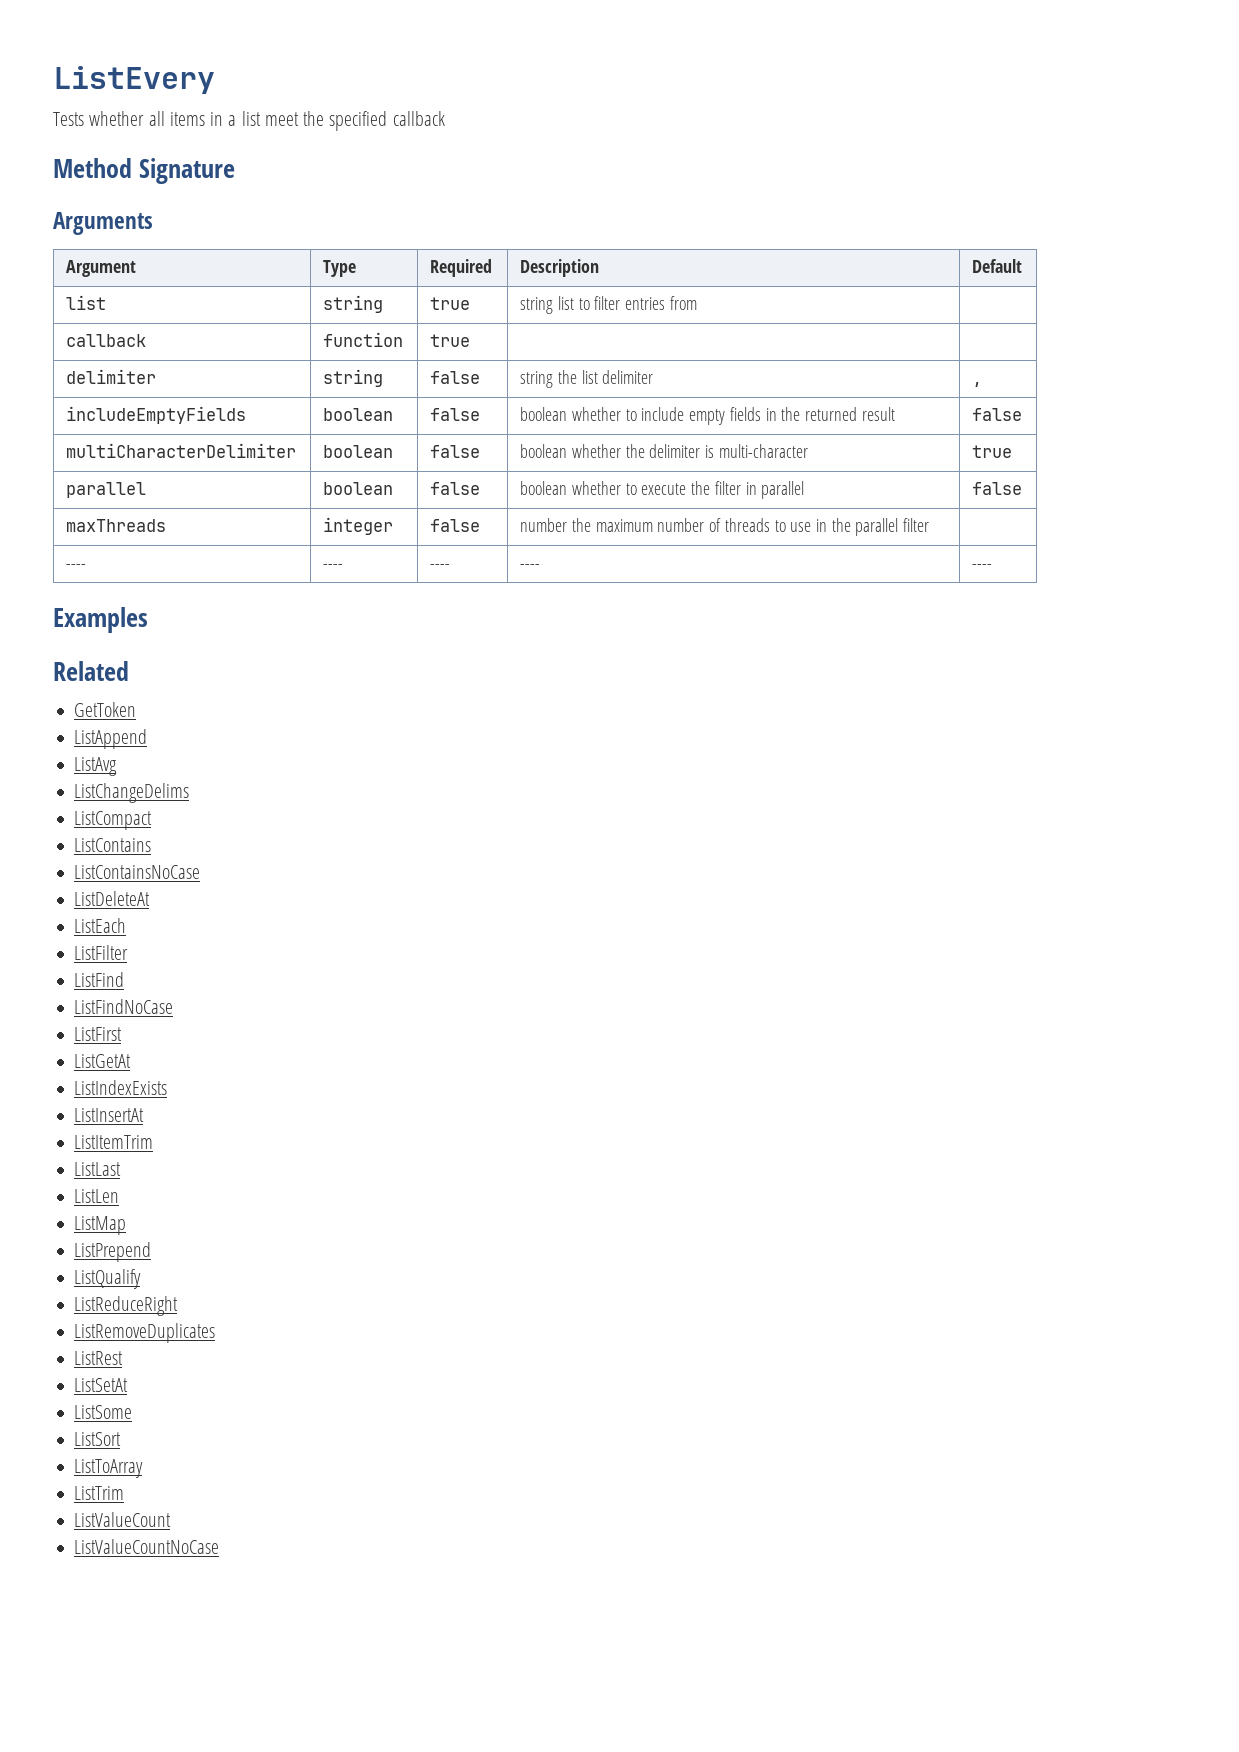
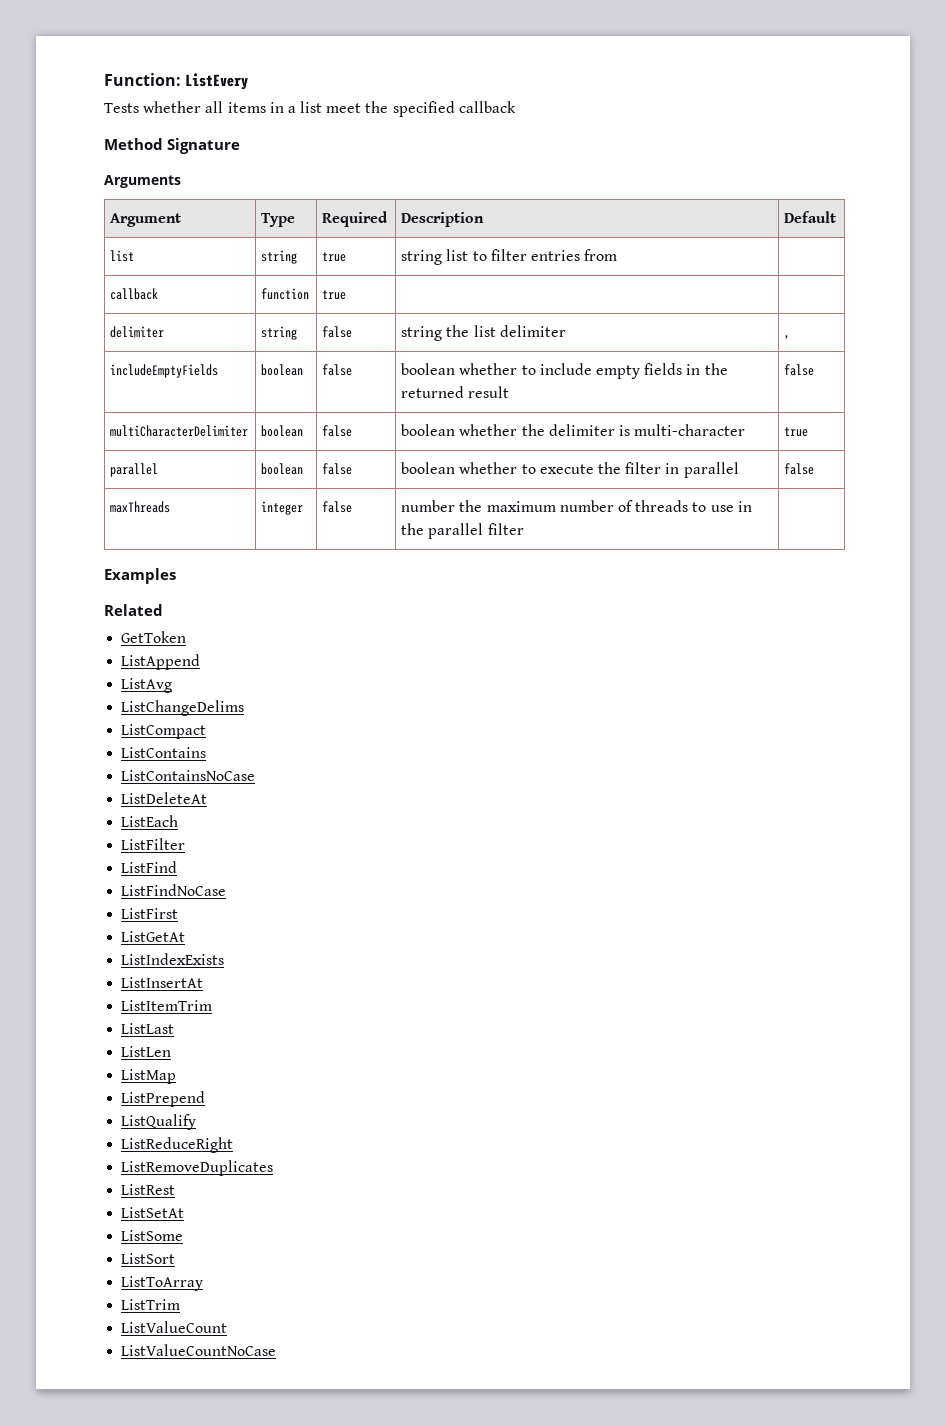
(53, 80) none -> [104,73,181,86] Function:
[66,564,87,569] [323,564,344,569] [430,564,451,569] [520,564,541,569] [972,564,993,569] // ---- | ---- | ---- | ---- | ---- -> (524, 529) none

